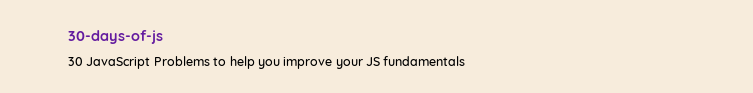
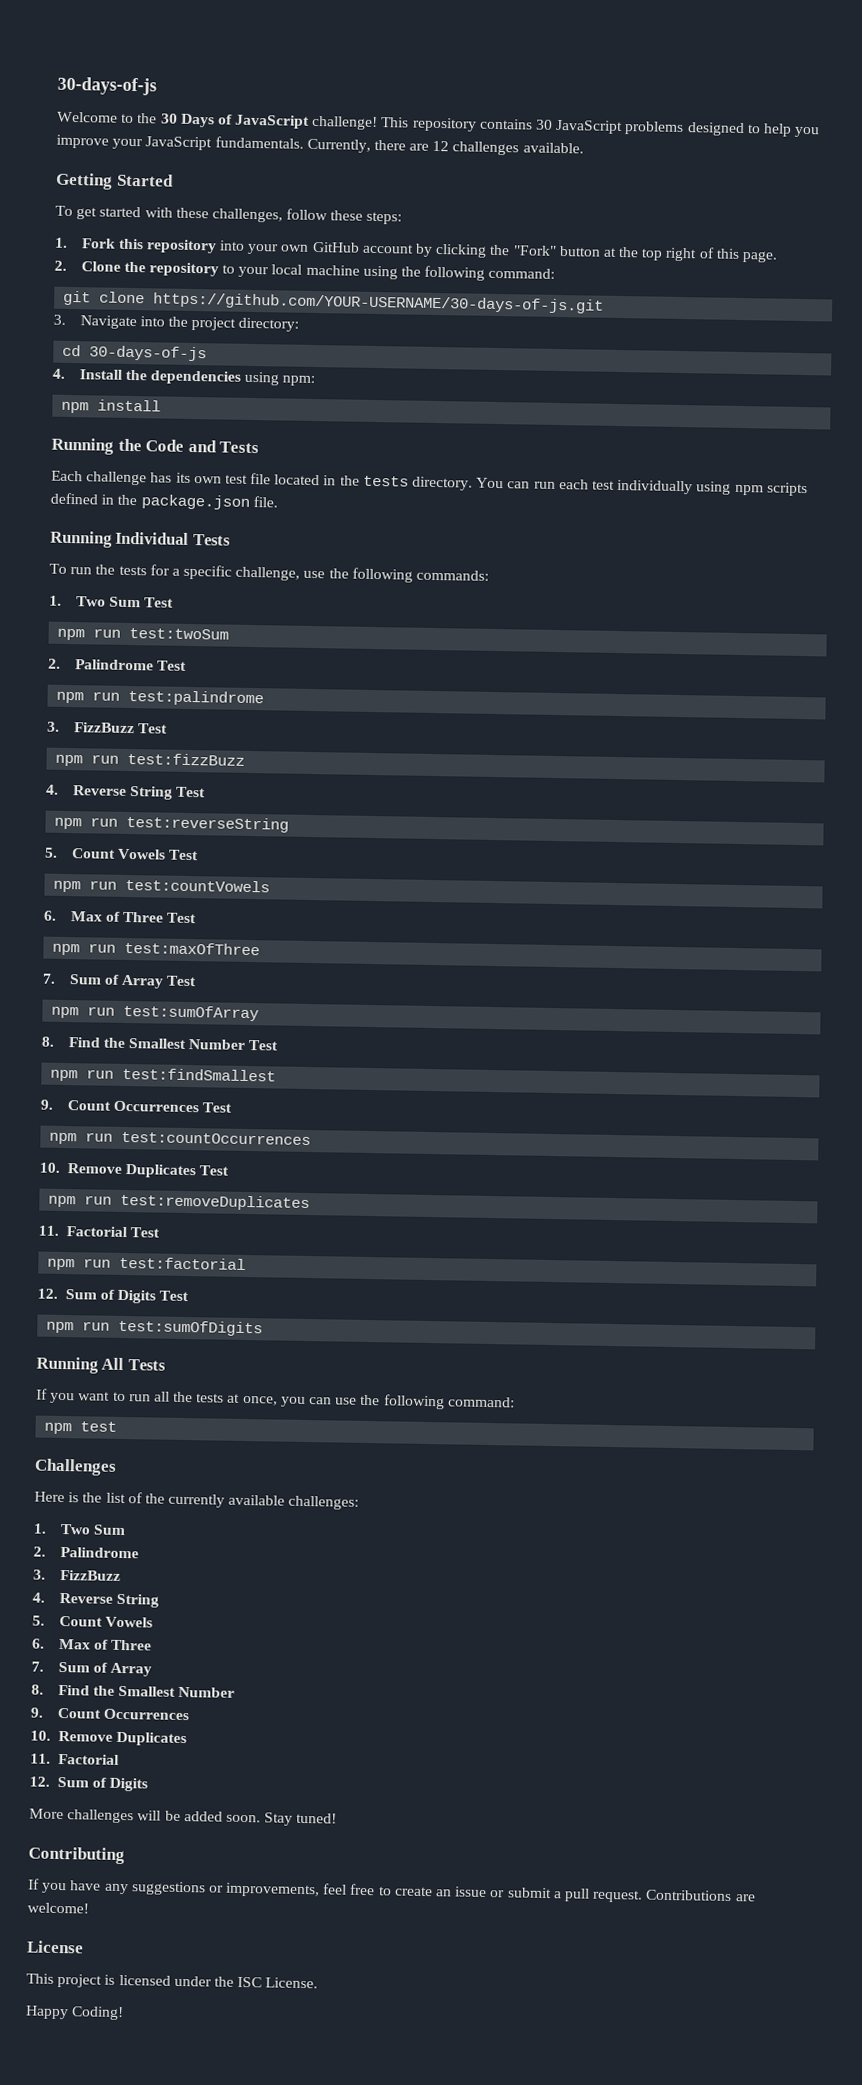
[68,30,163,44] [68,56,210,69] 30-days-of-js // 30 JavaScript Problems -> [57,76,157,96] [57,111,745,137] 30-days-of-js // Welcome to the 30 Days of JavaScript challenge! This repository contains 30 JavaScript problems designed
[366,56,466,66] JS fundamentals -> [145,136,584,156] [55,172,174,190] [55,205,403,225] [54,237,779,263] [54,260,556,281] [63,290,605,314] [53,314,300,332] [62,344,208,362] [52,368,316,387] [61,399,162,414] [51,437,260,455] [51,470,808,497] [50,492,278,510] [50,530,231,548] [49,563,490,583] [49,595,174,608] [57,628,230,641] [48,658,187,671] [56,689,265,707] [47,721,168,734] [55,752,246,767] [46,784,206,800] [54,815,290,833] [44,847,199,861] [53,878,271,893] [43,910,198,924] [52,941,261,956] [42,973,198,989] [51,1004,260,1022] [41,1036,280,1051] [50,1067,277,1082] [40,1099,232,1113] [49,1131,312,1146] [39,1162,230,1179] [48,1193,311,1212] [38,1225,160,1238] [47,1256,247,1271] [37,1288,190,1304] [46,1319,264,1337] [36,1356,166,1374] [36,1388,515,1410] [44,1421,118,1435] [34,1458,117,1476] [34,1491,360,1510] [33,1523,126,1536] [33,1546,139,1559] [33,1569,121,1581] [32,1592,159,1608] [32,1615,153,1628] [32,1638,152,1651] [31,1661,152,1677] [31,1684,236,1698] [30,1707,190,1721] [30,1730,187,1747] [30,1753,120,1765] [29,1776,149,1792] [29,1808,338,1826] [28,1846,125,1865] [28,1878,756,1903] [27,1902,89,1914] [27,1940,84,1954] [26,1973,319,1989] [25,2005,125,2021] JavaScript fundamentals. Currently, there are 12 challenges available. // Getting Started // To get started with these challenges, follow these steps: // 1. Fork this repository into your own GitHub account by clicking the "Fork" button at the top right of this page. // 2. Clone the repository to your local machine using the following command: // git clone https://github.com/YOUR-USERNAME/30-days-of-js.git // 3. Navigate into the project directory: // cd 30-days-of-js // 4. Install the dependencies using npm: // npm install // Running the Code and Tests // Each challenge has its own test file located in the tests directory. You can run each test individually using npm scripts defined in the package.json file. // Running Individual Tests // To run the tests for a specific challenge, use the following commands: // 1. Two Sum Test // npm run test:twoSum // 2. Palindrome Test // npm run test:palindrome // 3. FizzBuzz Test // npm run test:fizzBuzz // 4. Reverse String Test // npm run test:reverseString // 5. Count Vowels Test // npm run test:countVowels // 6. Max of Three Test // npm run test:maxOfThree // 7. Sum of Array Test // npm run test:sumOfArray // 8. Find the Smallest Number Test // npm run test:findSmallest // 9. Count Occurrences Test // npm run test:countOccurrences // 10. Remove Duplicates Test // npm run test:removeDuplicates // 11. Factorial Test // npm run test:factorial // 12. Sum of Digits Test // npm run test:sumOfDigits // Running All Tests // If you want to run all the tests at once, you can use the following command: // npm test // Challenges // Here is the list of the currently available challenges: // 1. Two Sum // 2. Palindrome // 3. FizzBuzz // 4. Reverse String // 5. Count Vowels // 6. Max of Three // 7. Sum of Array // 8. Find the Smallest Number // 9. Count Occurrences // 10. Remove Duplicates // 11. Factorial // 12. Sum of Digits // More challenges will be added soon. Stay tuned! // Contributing // If you have any suggestions or improvements, feel free to create an issue or submit a pull request. Contributions are welcome! // License // This project is licensed under the ISC License. // Happy Coding!

